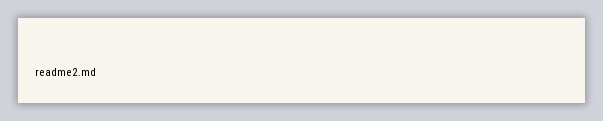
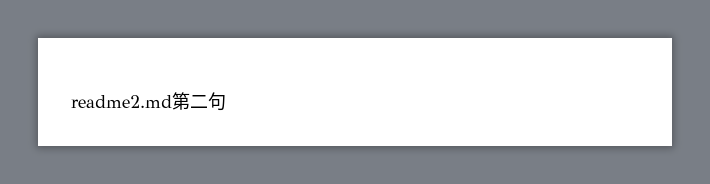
(96, 72) none -> [172,92,226,111] 第二句

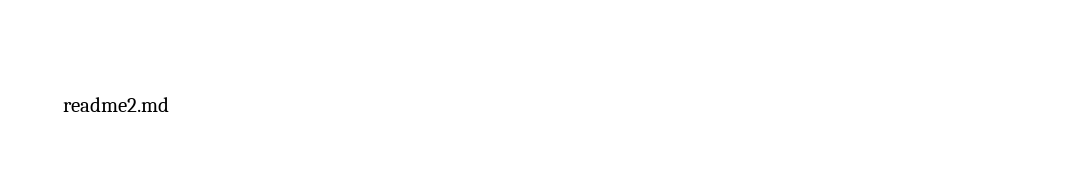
[172,92,226,111] 第二句 -> (169, 104) none

